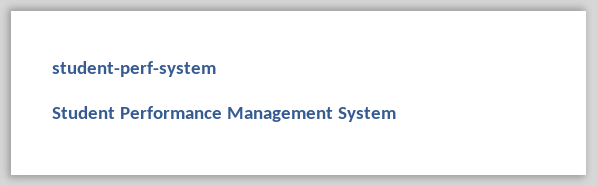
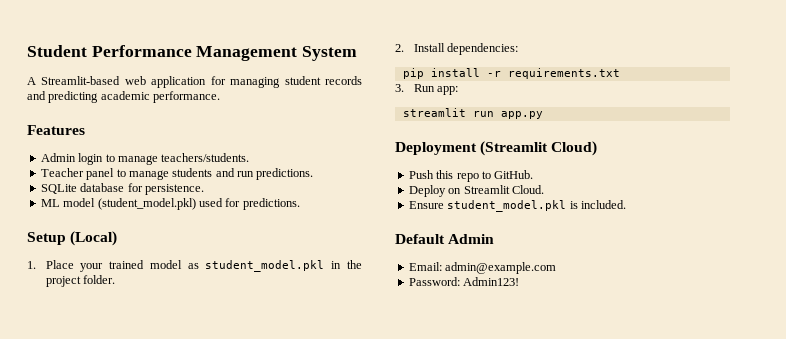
[52,61,216,77] student-perf-system // -> (27, 51) none
(396, 114) none -> [27,76,362,88] [27,91,221,103] [27,125,85,135] [40,153,250,165] [40,168,314,180] [40,183,204,195] [40,198,300,210] [27,231,118,246] [27,260,362,272] [45,275,116,287] [395,43,519,55] [402,68,620,79] [395,84,459,95] [402,108,543,119] [395,141,598,156] [408,170,534,182] [408,185,544,197] [408,200,626,212] [395,234,495,244] [408,262,557,274] [408,277,520,286] // A Streamlit-based web application for managing student records and predicting academic performance. // Features // Admin login to manage teachers/students. // Teacher panel to manage students and run predictions. // SQLite database for persistence. // ML model (student_model.pkl) used for predictions. // Setup (Local) // 1. Place your trained model as student_model.pkl in the project folder. // 2. Install dependencies: // pip install -r requirements.txt // 3. Run app: // streamlit run app.py // Deployment (Streamlit Cloud) // Push this repo to GitHub. // Deploy on Streamlit Cloud. // Ensure student_model.pkl is included. // Default Admin // Email: admin@example.com // Password: Admin123!

